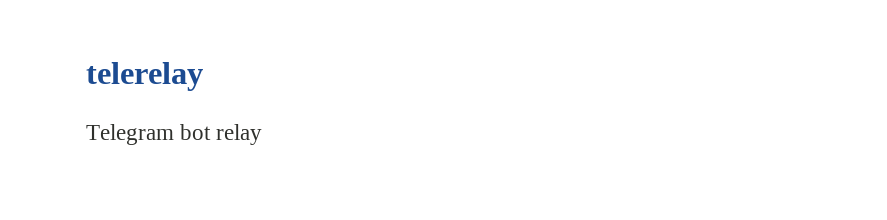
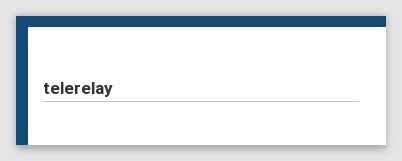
[86,124,263,145] // Telegram bot relay -> (113, 89) none

